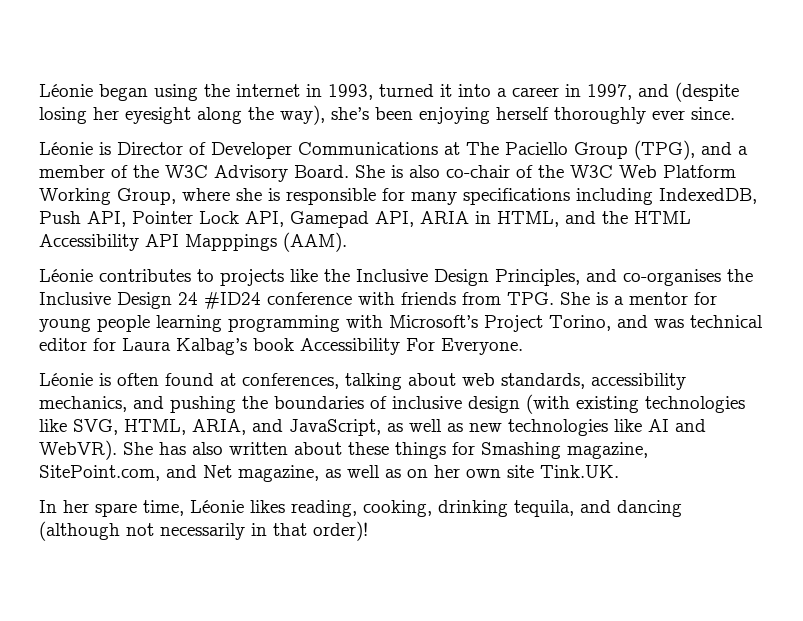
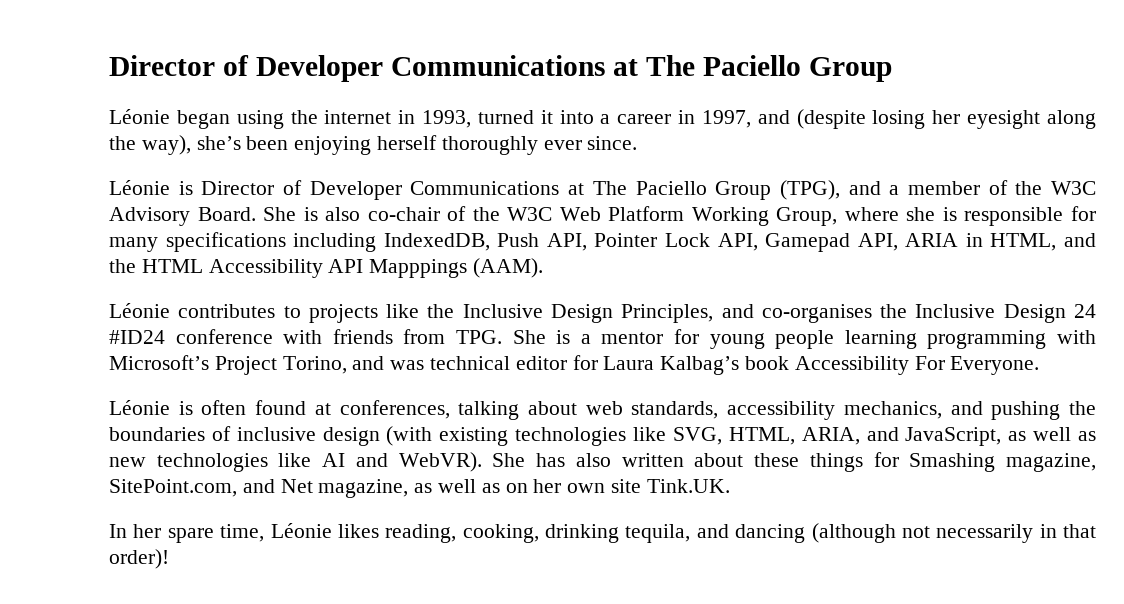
(39, 90) none -> [109,55,892,82] Director of Developer Communications at The Paciello Group //

